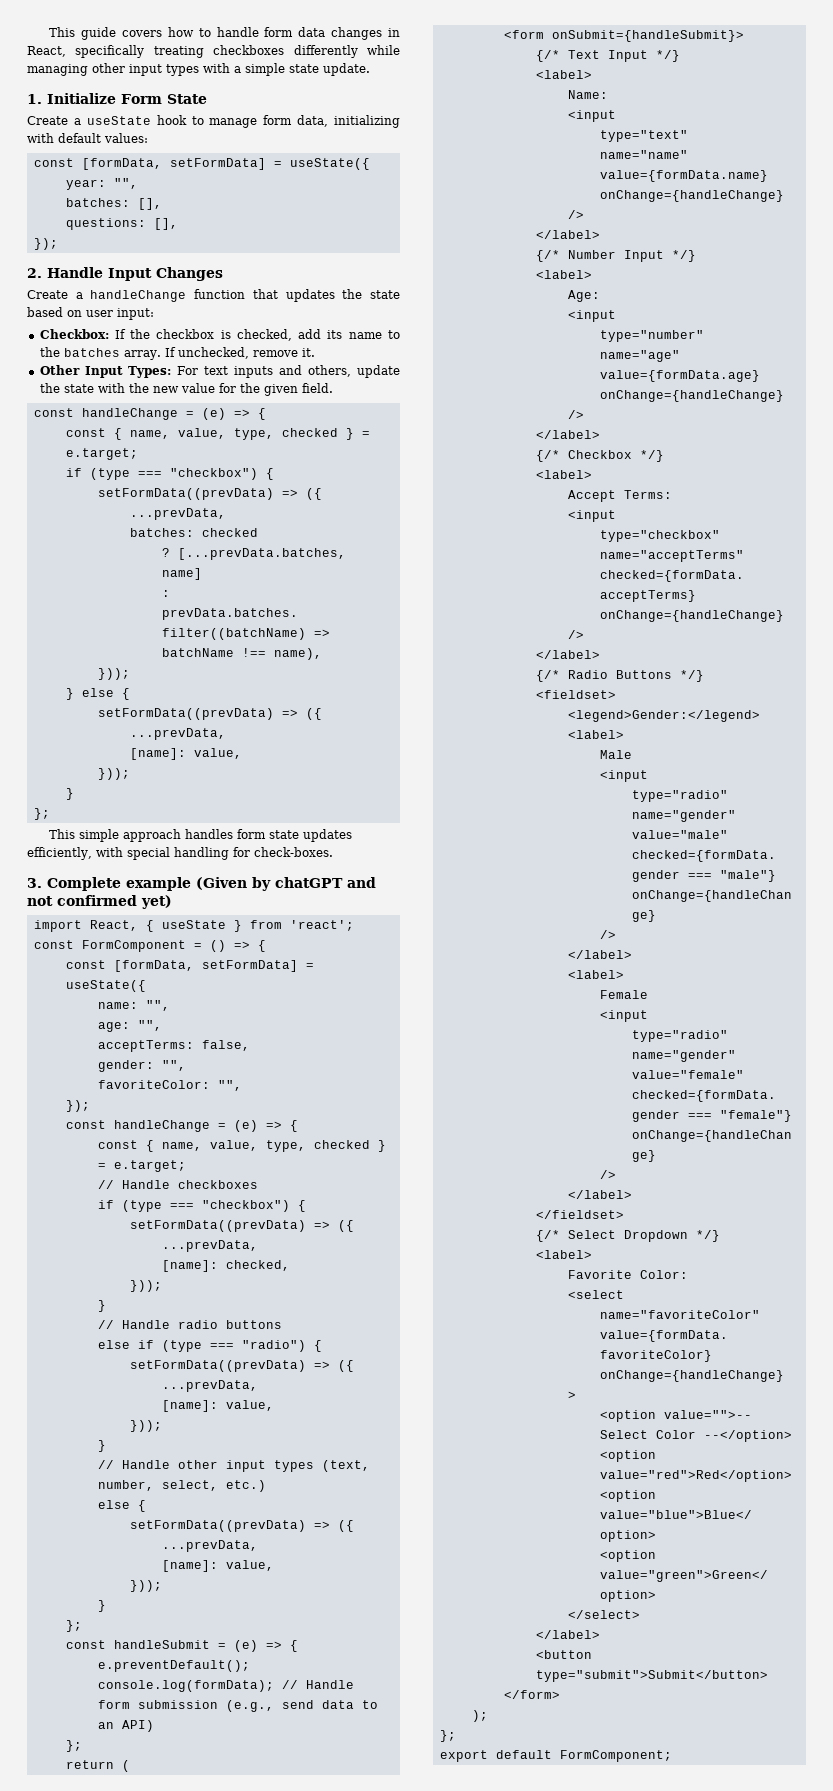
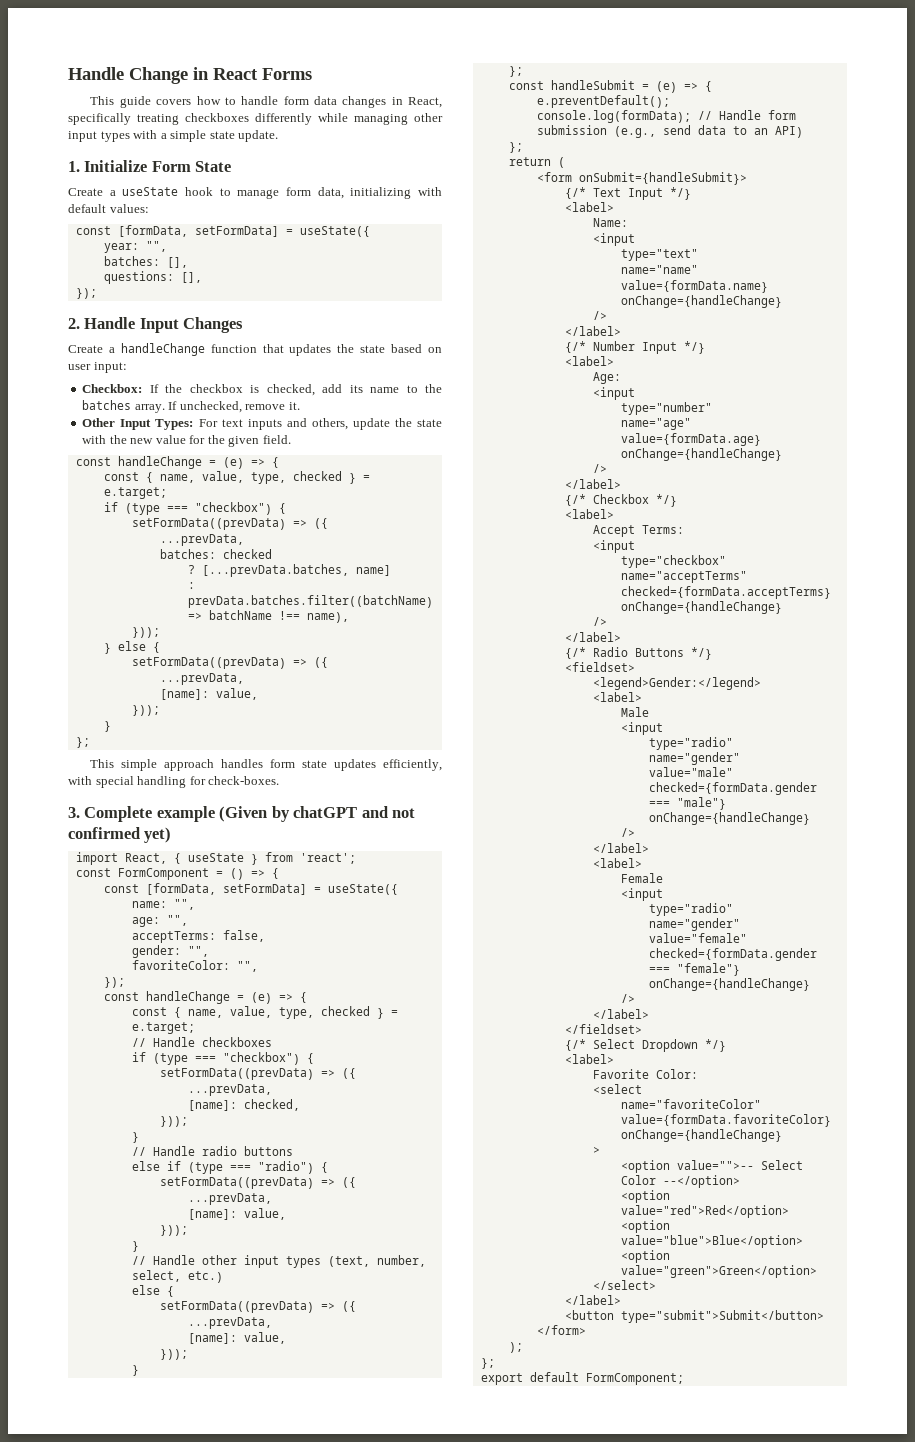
(49, 32) none -> [68,67,312,84] Handle Change in React Forms //

